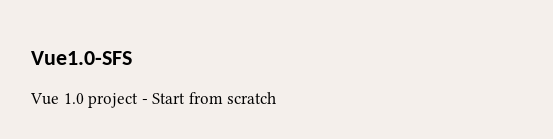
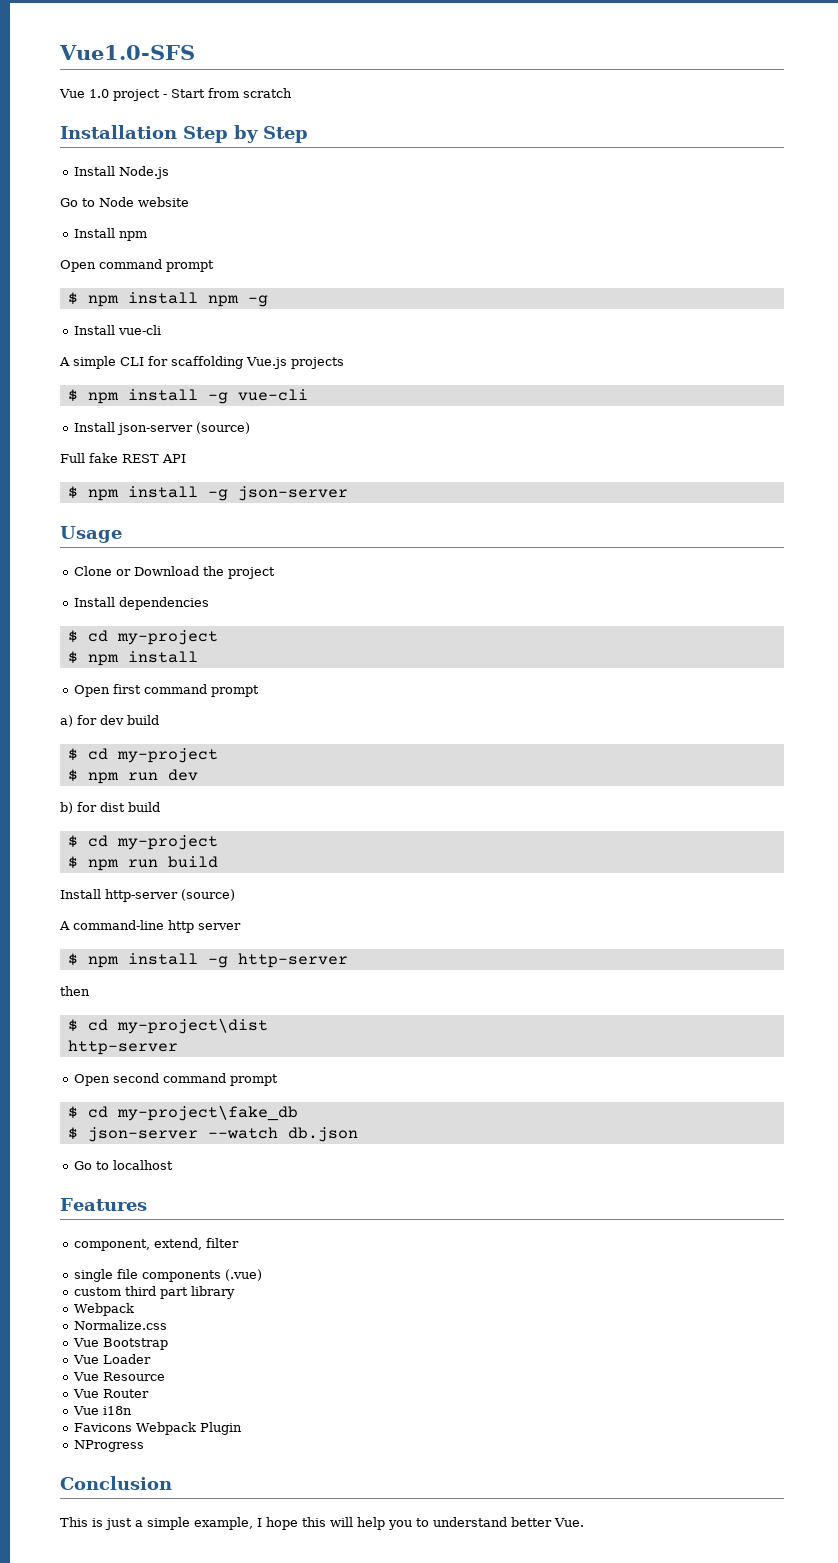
(276, 98) none -> [60,125,308,143] [74,166,170,179] [60,197,189,207] [74,228,148,241] [60,259,214,272] [67,292,268,307] [74,325,162,335] [59,356,344,369] [67,389,308,404] [74,422,251,435] [60,453,186,463] [67,486,348,501] [60,526,122,543] [74,566,276,579] [74,597,210,610] [67,630,218,645] [67,651,198,666] [74,684,260,697] [60,715,159,727] [67,748,218,763] [67,769,198,784] [60,802,160,814] [67,835,218,850] [67,856,218,871] [60,889,235,902] [59,920,241,933] [67,953,348,968] [60,986,90,996] [67,1018,268,1034] [67,1040,178,1055] [74,1073,279,1086] [67,1105,298,1121] [67,1127,358,1142] [74,1160,174,1170] [60,1198,147,1211] [74,1238,240,1251] [74,1269,263,1282] [74,1286,236,1299] [74,1303,135,1316] [74,1320,168,1330] [73,1338,169,1350] [73,1354,152,1364] [73,1372,166,1381] [73,1389,150,1398] [73,1406,133,1415] [74,1422,243,1435] [74,1440,145,1452] [60,1476,172,1490] [60,1517,584,1530] // Installation Step by Step // Install Node.js // Go to Node website // Install npm // Open command prompt // $ npm install npm -g // Install vue-cli // A simple CLI for scaffolding Vue.js projects // $ npm install -g vue-cli // Install json-server (source) // Full fake REST API // $ npm install -g json-server // Usage // Clone or Download the project // Install dependencies // $ cd my-project // $ npm install // Open first command prompt // a) for dev build // $ cd my-project // $ npm run dev // b) for dist build // $ cd my-project // $ npm run build // Install http-server (source) // A command-line http server // $ npm install -g http-server // then // $ cd my-project\dist // http-server // Open second command prompt // $ cd my-project\fake_db // $ json-server --watch db.json // Go to localhost // Features // component, extend, filter // single file components (.vue) // custom third part library // Webpack // Normalize.css // Vue Bootstrap // Vue Loader // Vue Resource // Vue Router // Vue i18n // Favicons Webpack Plugin // NProgress // Conclusion // This is just a simple example, I hope this will help you to understand better Vue.

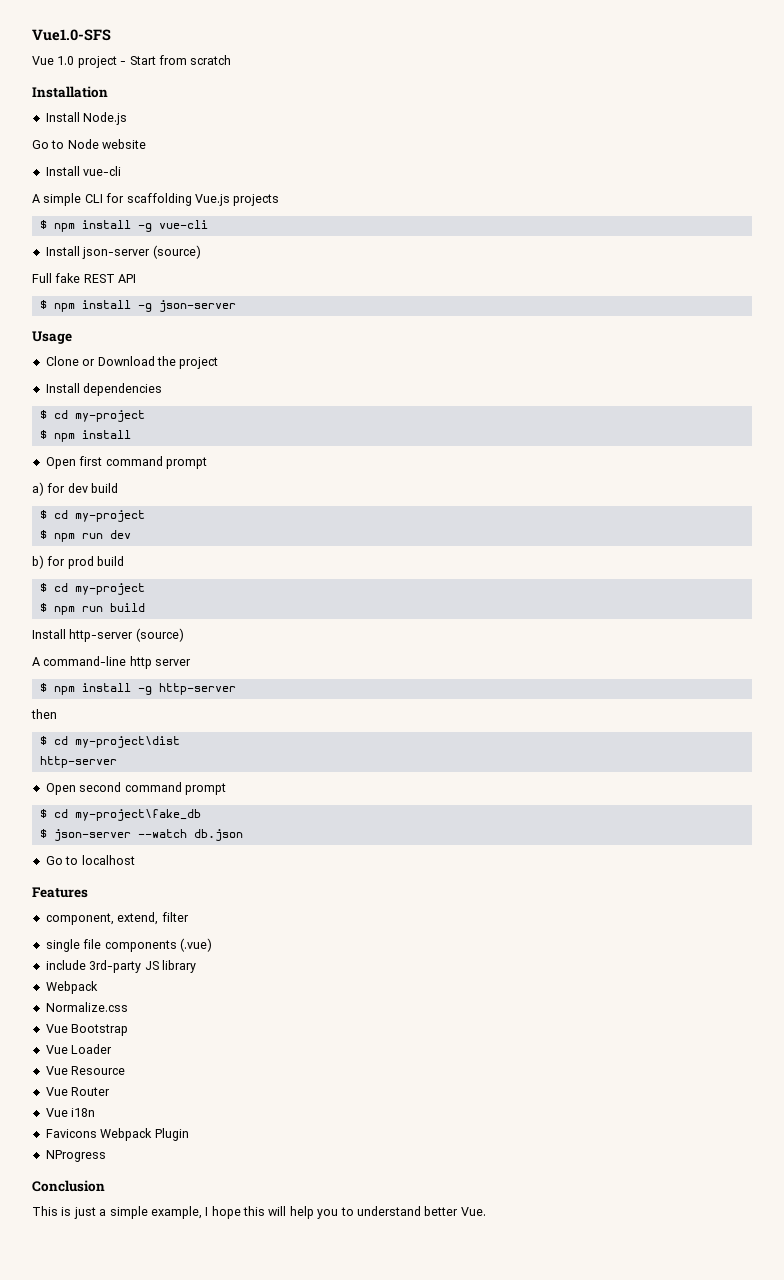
[183,125,308,143] Step by Step -> (108, 92) none
[74,228,148,241] [60,259,214,272] [67,292,268,307] // Install npm // Open command prompt // $ npm install npm -g -> (147, 144) none
[100,802,125,812] dist -> [67,556,94,569] prod
[74,1286,189,1299] custom third part -> [45,960,159,973] include 3rd-party JS

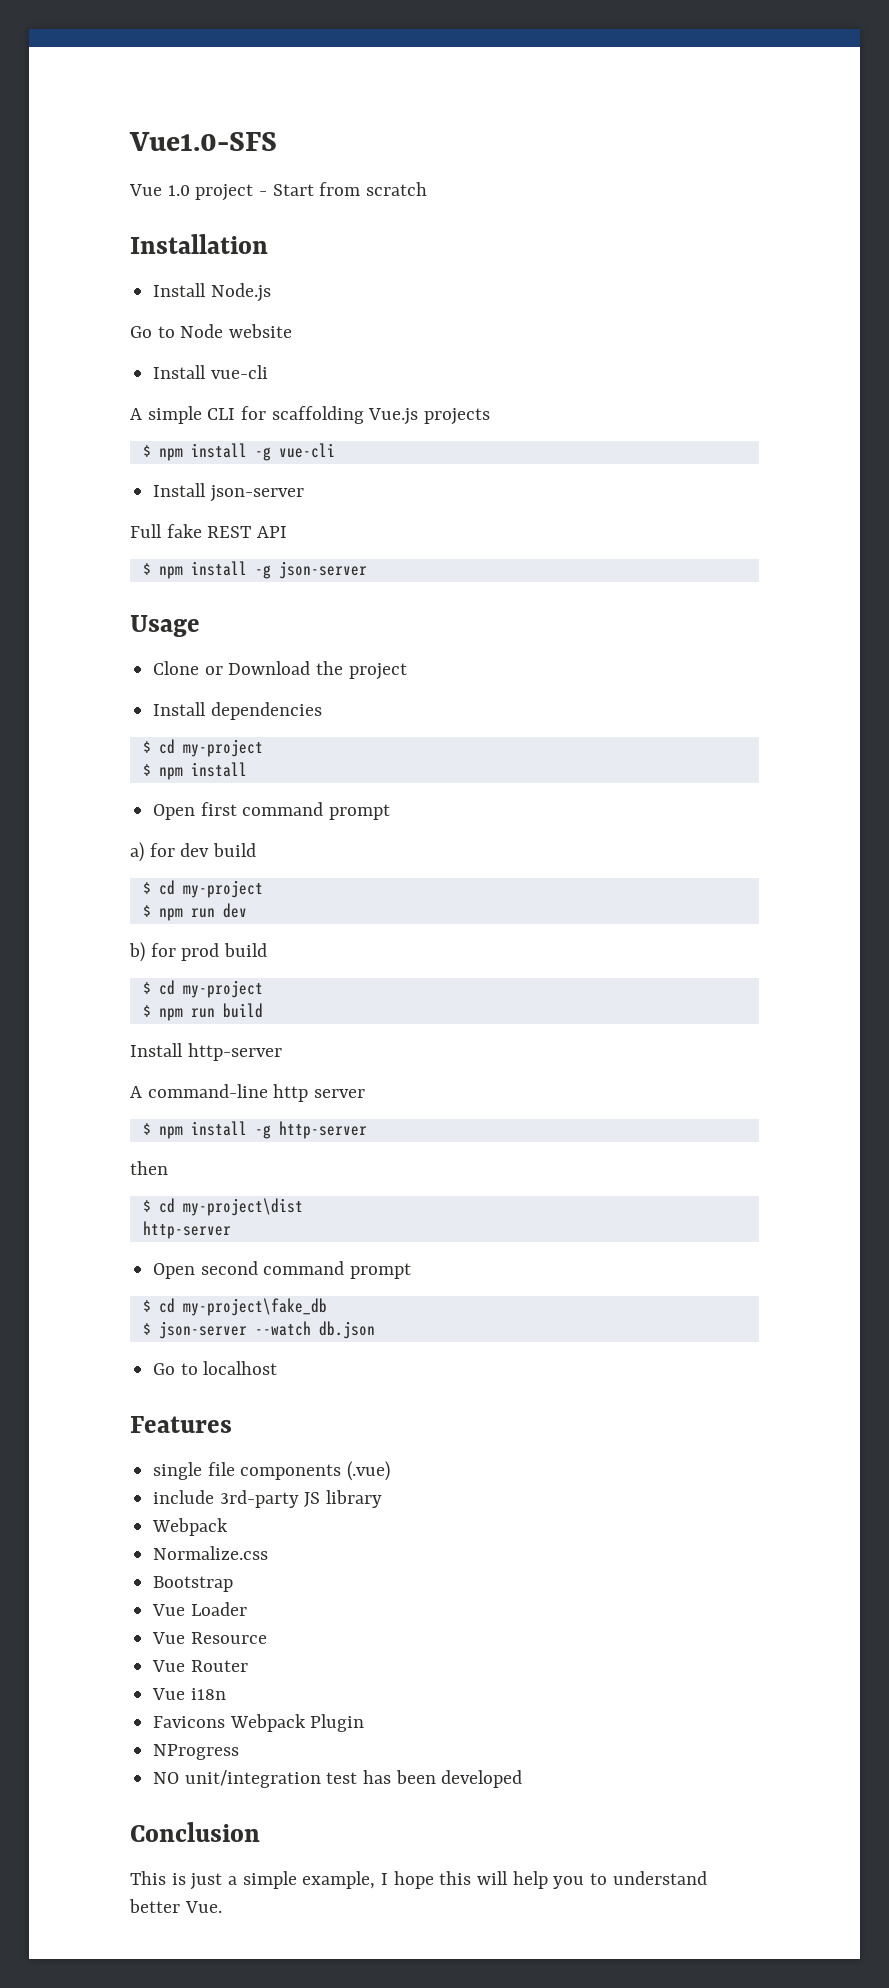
[152,245,201,259] (source) -> (304, 493) none
[135,628,184,642] (source) -> (282, 1052) none
[45,912,189,925] // component, extend, filter -> (232, 1424) none
[45,1024,68,1033] Vue -> (269, 1553) none
(106, 1156) none -> [153,1770,523,1788] // NO unit/integration test has been developed

